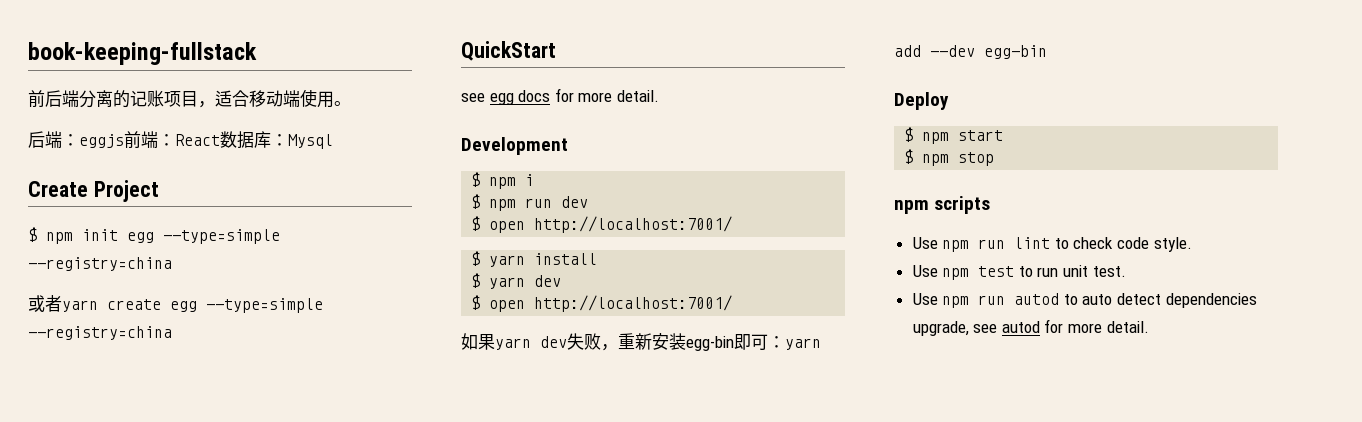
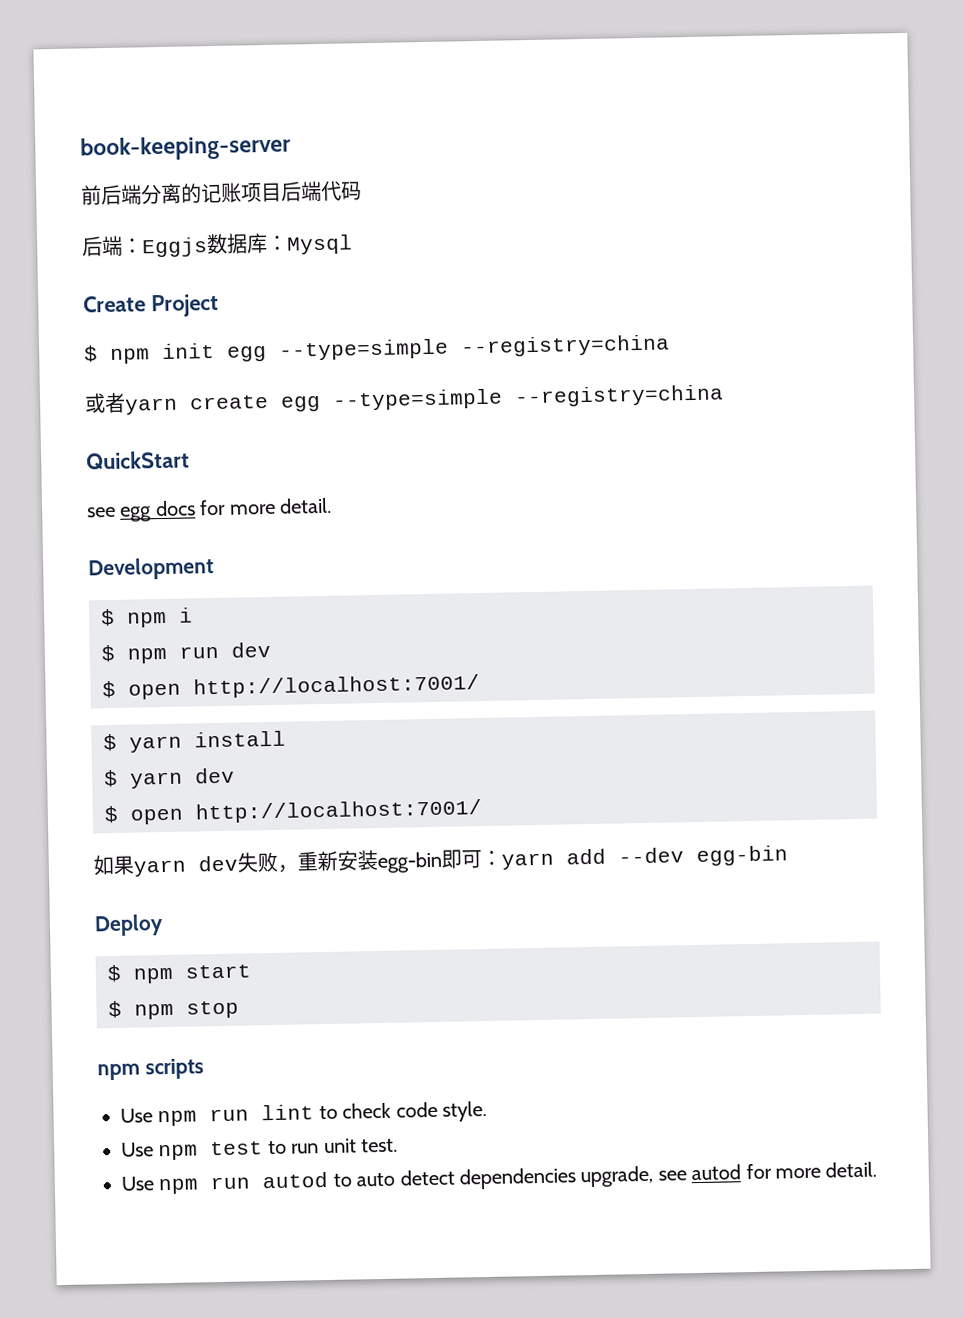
[28,42,257,65] book-keeping-fullstack -> [80,134,291,162] book-keeping-server
[198,89,351,108] [28,131,220,149] ，适合移动端使用。 // 后端：eggjs前端：React -> [280,180,362,202] [81,235,208,258] 后端代码 // 后端：Eggjs

